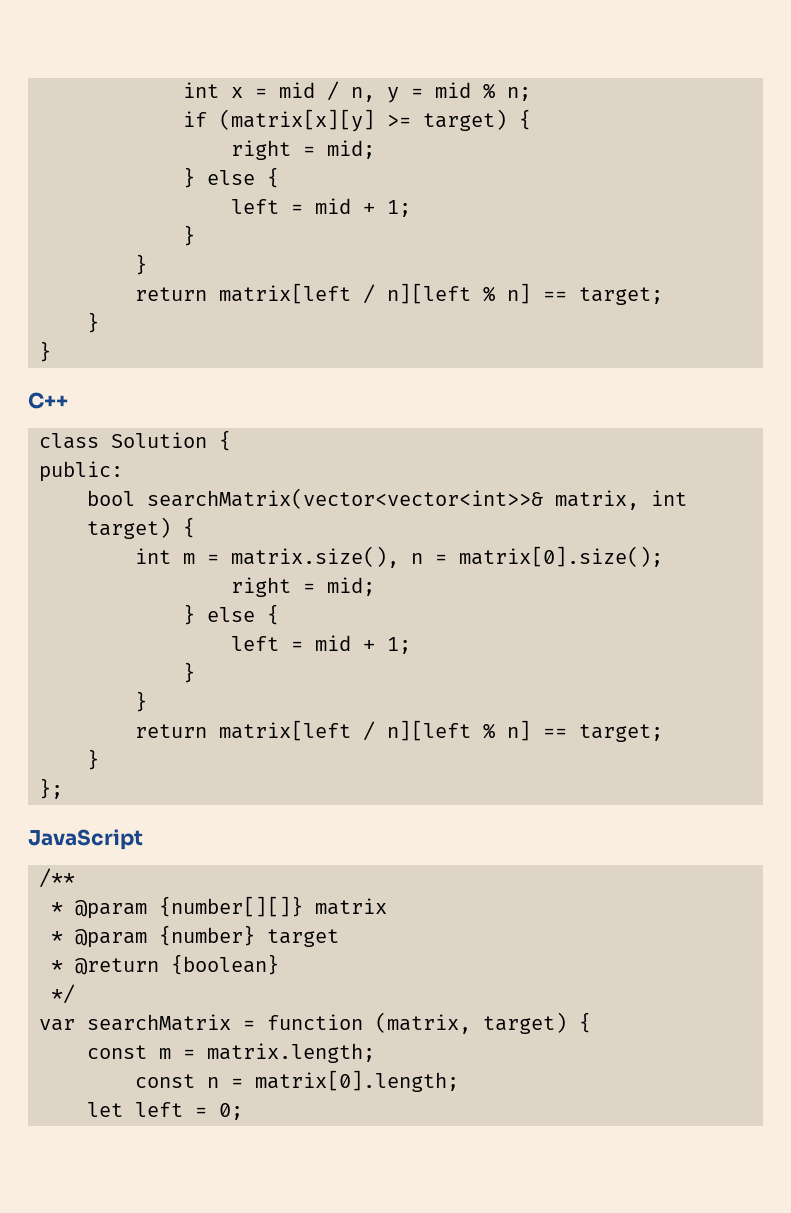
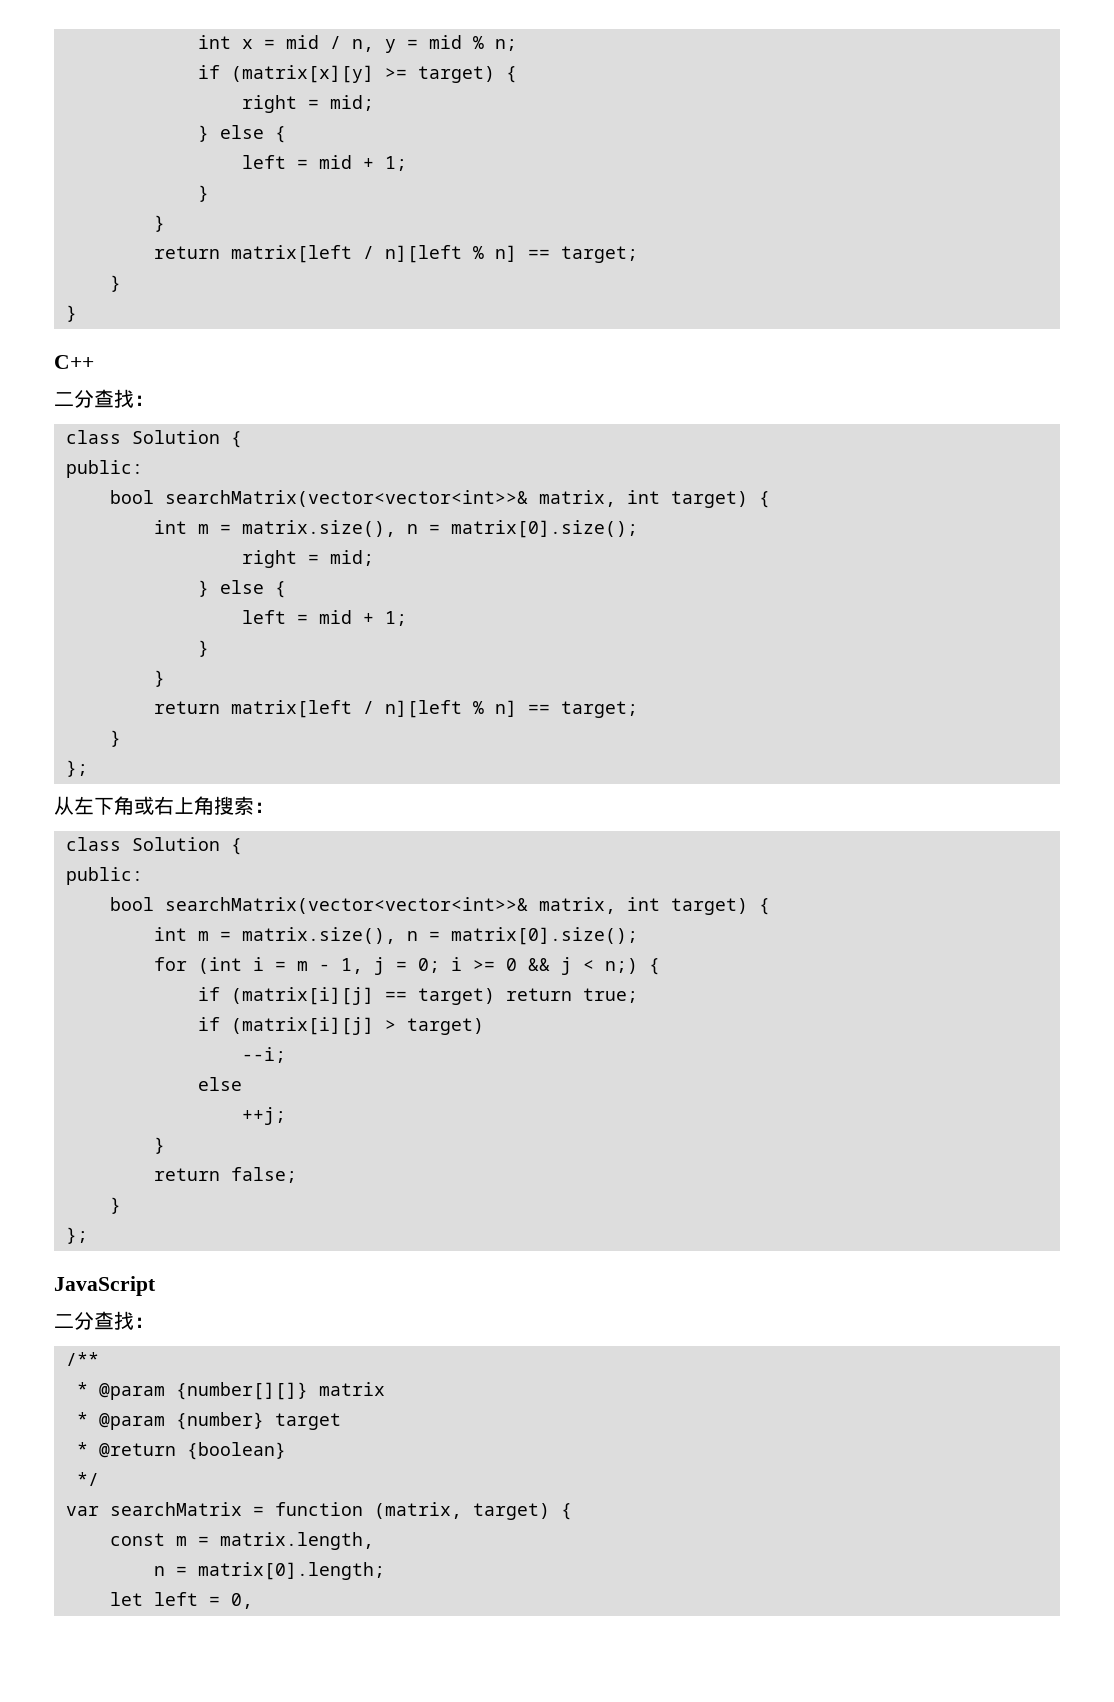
(68, 400) none -> [54,389,154,408] // 二分查找：
(64, 788) none -> [54,796,274,815] [66,837,242,855] [66,867,143,885] [110,897,770,915] [154,927,638,945] [154,957,660,975] [198,987,638,1005] [198,1017,484,1035] [242,1047,286,1063] [198,1077,242,1091] [242,1107,286,1125] [154,1137,165,1154] [154,1167,297,1183] [110,1197,121,1214] [66,1227,88,1244] // 从左下角或右上角搜索： // class Solution { // public: // bool searchMatrix(vector<vector<int>>& matrix, int target) { // int m = matrix.size(), n = matrix[0].size(); // for (int i = m - 1, j = 0; i >= 0 && j < n;) { // if (matrix[i][j] == target) return true; // if (matrix[i][j] > target) // --i; // else // ++j; // } // return false; // } // };
(143, 839) none -> [54,1311,154,1330] // 二分查找：
[207,1043,376,1063] [135,1074,196,1088] matrix.length; // const -> [220,1532,374,1550] matrix.length, //
[219,1103,244,1120] 0; -> [231,1593,253,1609] 0,

